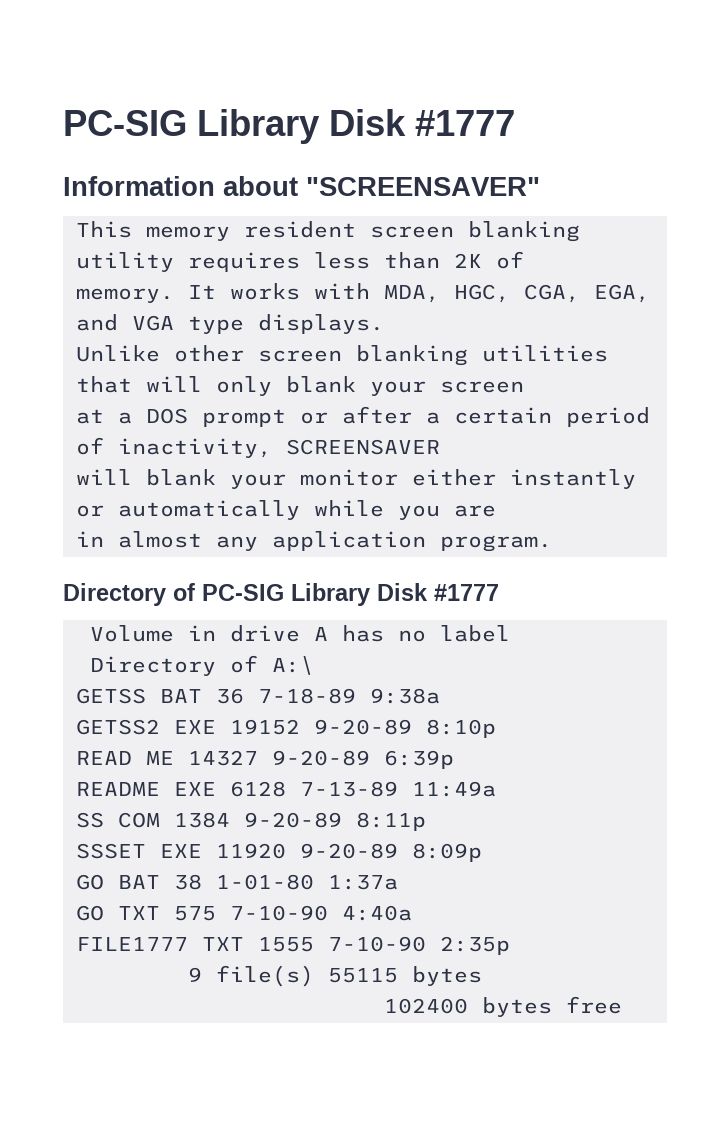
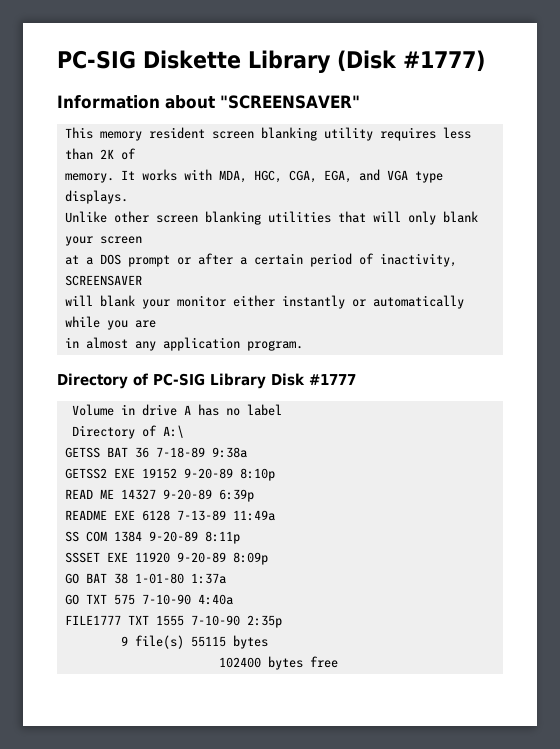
[63,109,515,144] PC-SIG Library Disk #1777 -> [57,50,485,73] PC-SIG Diskette Library (Disk #1777)

